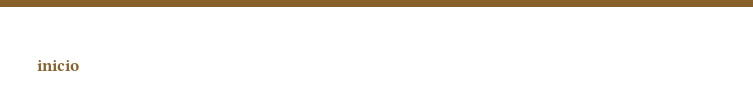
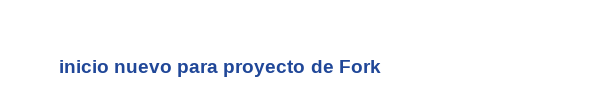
(79, 65) none -> [114,60,381,77] nuevo para proyecto de Fork

